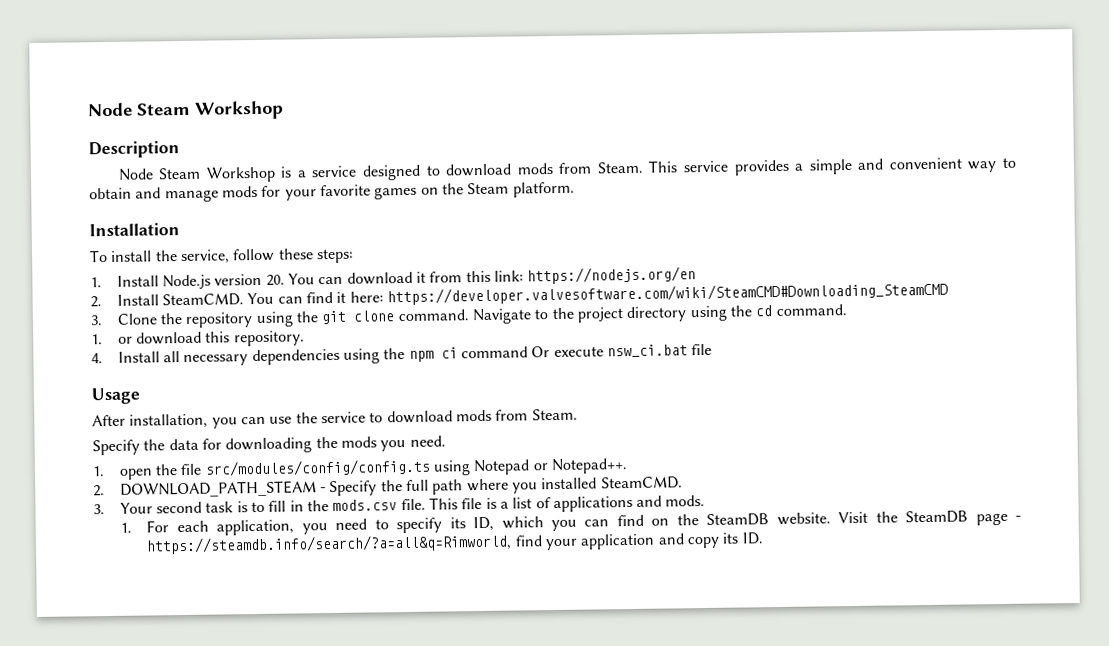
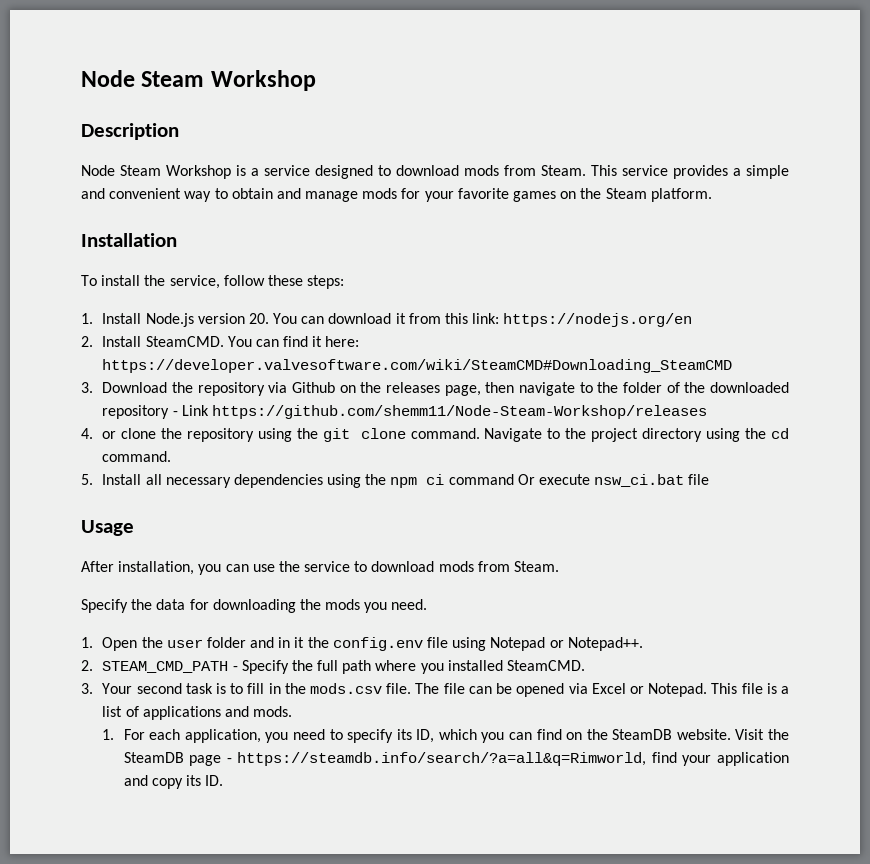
[116,313,157,325] Clone -> [102,382,789,396] [102,405,707,419] [81,428,157,439] Download the repository via Github on the releases page, then navigate to the folder of the downloaded repository - Link https://github.com/shemm11/Node-Steam-Workshop/releases // 4. or clone
[91,330,305,347] [91,353,103,364] 1. or download this repository. // 4. -> [81,474,93,485] 5.
[118,458,431,480] open the file src/modules/config/config.ts -> [102,637,448,651] Open the user folder and in it the config.env file
[119,480,317,498] DOWNLOAD_PATH_STEAM -> [102,661,229,673] STEAM_CMD_PATH
(426, 504) none -> [415,683,708,697] The file can be opened via Excel or Notepad.

